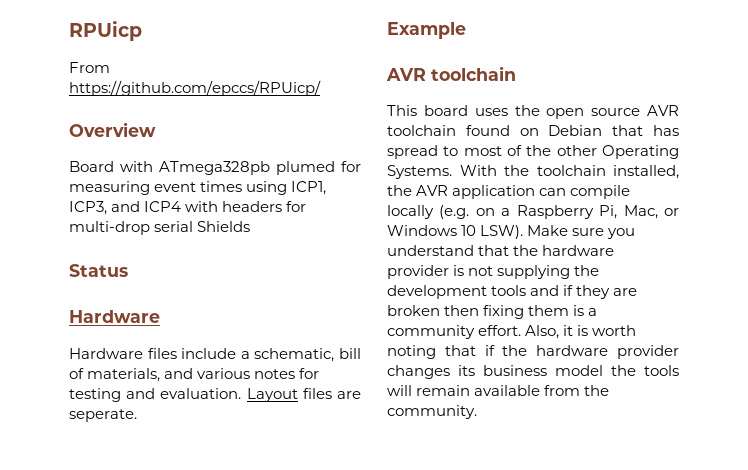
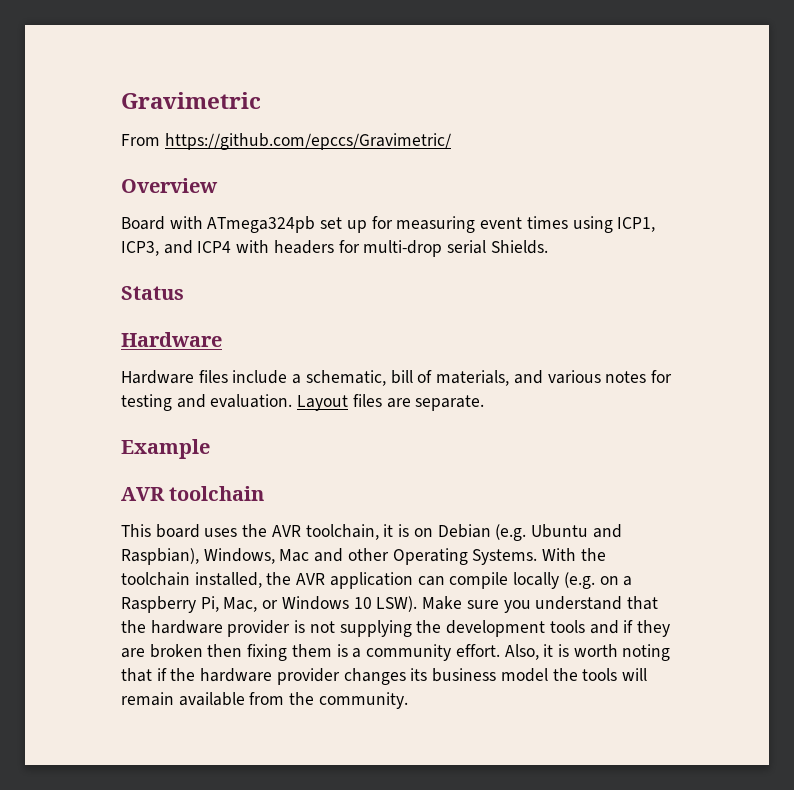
[69,21,142,41] RPUicp -> [121,92,261,109] Gravimetric
[69,80,321,96] https://github.com/epccs/RPUicp/ -> [164,133,451,150] https://github.com/epccs/Gravimetric/
[159,161,335,175] ATmega328pb plumed -> [207,216,367,233] ATmega324pb set up
[197,221,251,232] Shields -> [490,240,548,254] Shields.
[69,409,137,422] seperate. -> [415,395,485,411] separate.
[546,105,679,119] [387,125,679,136] [387,145,552,159] open source AVR toolchain found on Debian that has spread to most of the -> [271,524,622,541] [121,548,344,565] AVR toolchain, it is on Debian (e.g. Ubuntu and Raspbian), Windows, Mac and

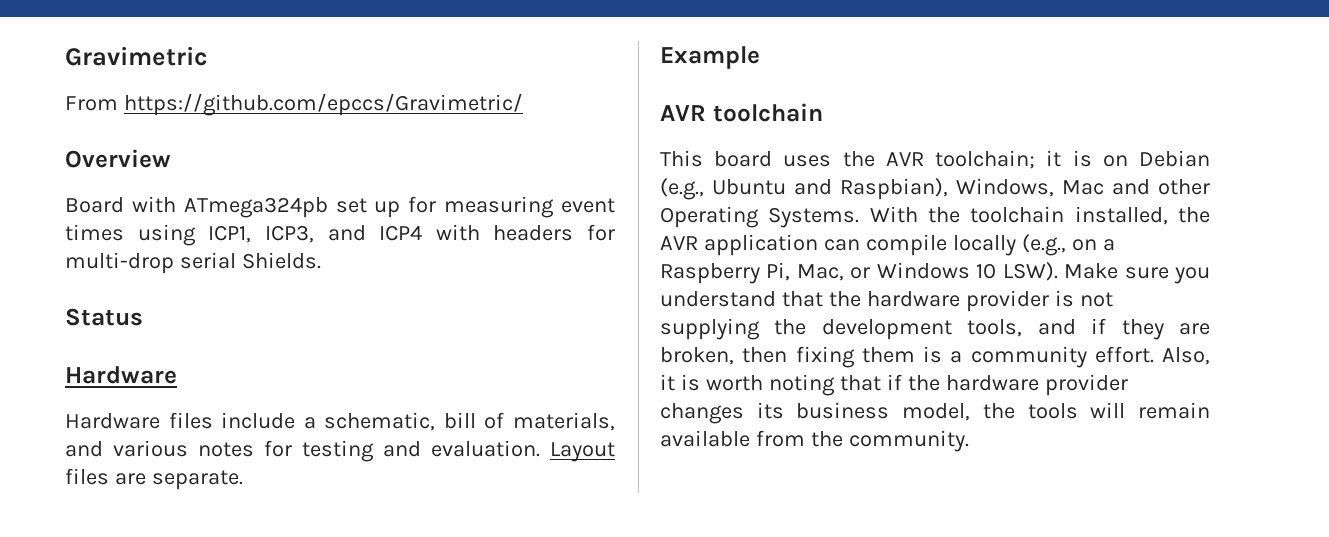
[305,524,379,540] toolchain, -> [935,150,1036,169] toolchain;
[495,524,527,541] (e.g. -> [660,178,704,200] (e.g.,
[563,572,595,589] (e.g. -> [1021,234,1066,256] (e.g.,
[549,620,585,633] tools -> [967,319,1023,337] tools,
[149,644,203,658] broken -> [660,347,734,365] broken,
[500,668,548,682] model -> [902,403,971,421] model,

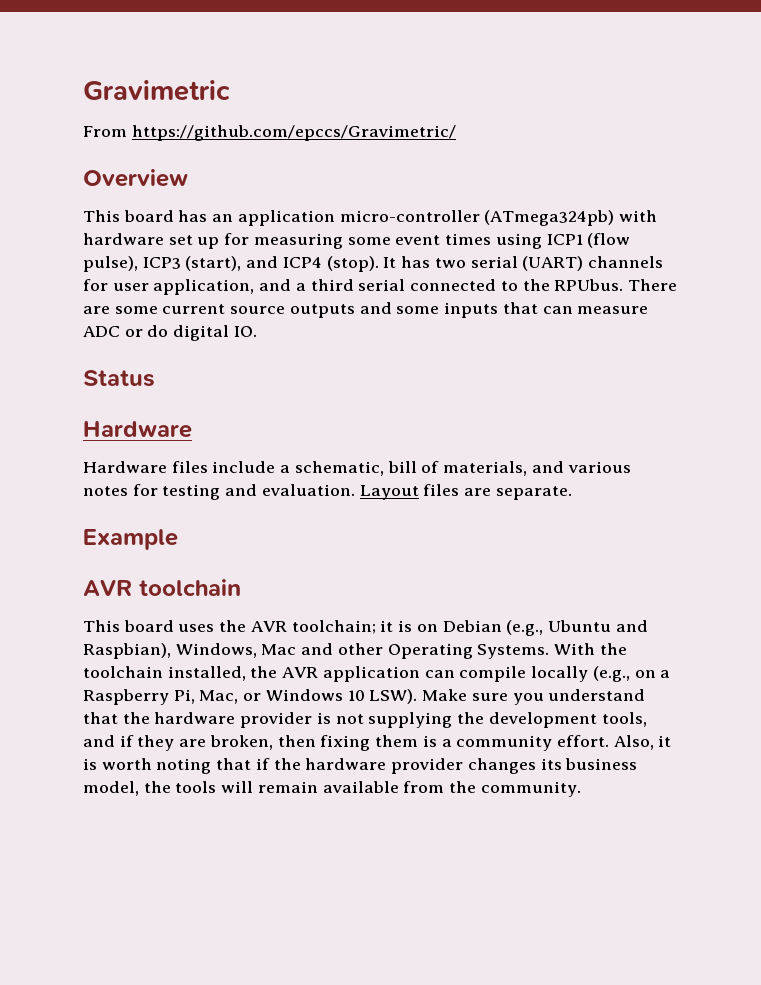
[65,196,328,218] Board with ATmega324pb -> [83,210,658,226] [83,233,164,245] This board has an application micro-controller (ATmega324pb) with hardware
(555, 207) none -> [347,237,391,245] some
[208,224,615,243] [65,252,321,274] ICP1, ICP3, and ICP4 with headers for multi-drop serial Shields. -> [546,233,631,248] [83,256,663,272] [83,279,677,295] [83,302,649,318] [83,325,257,341] ICP1 (flow pulse), ICP3 (start), and ICP4 (stop). It has two serial (UART) channels for user application, and a third serial connected to the RPUbus. There are some current source outputs and some inputs that can measure ADC or do digital IO.

